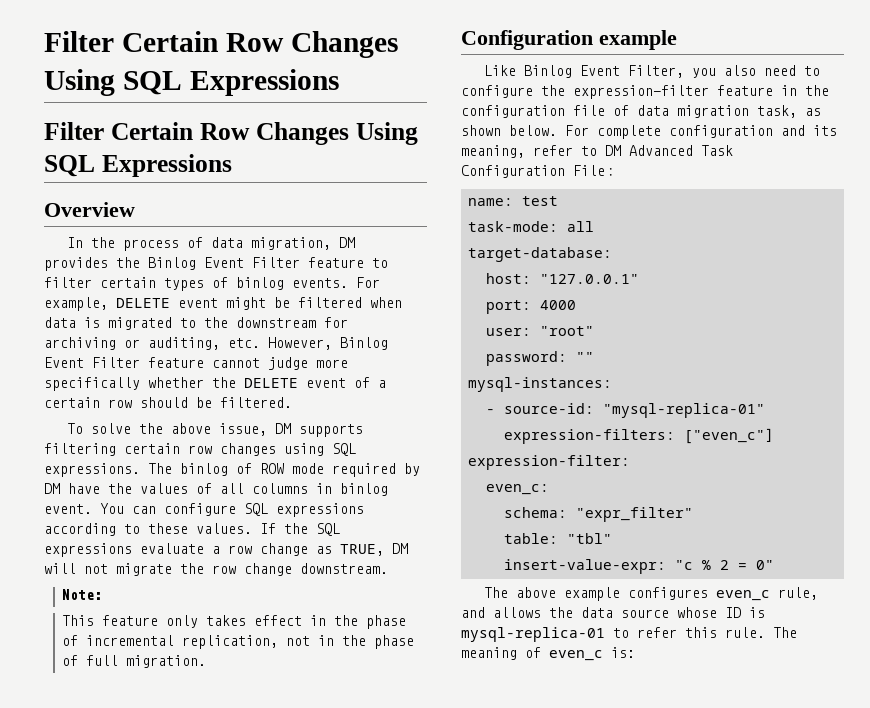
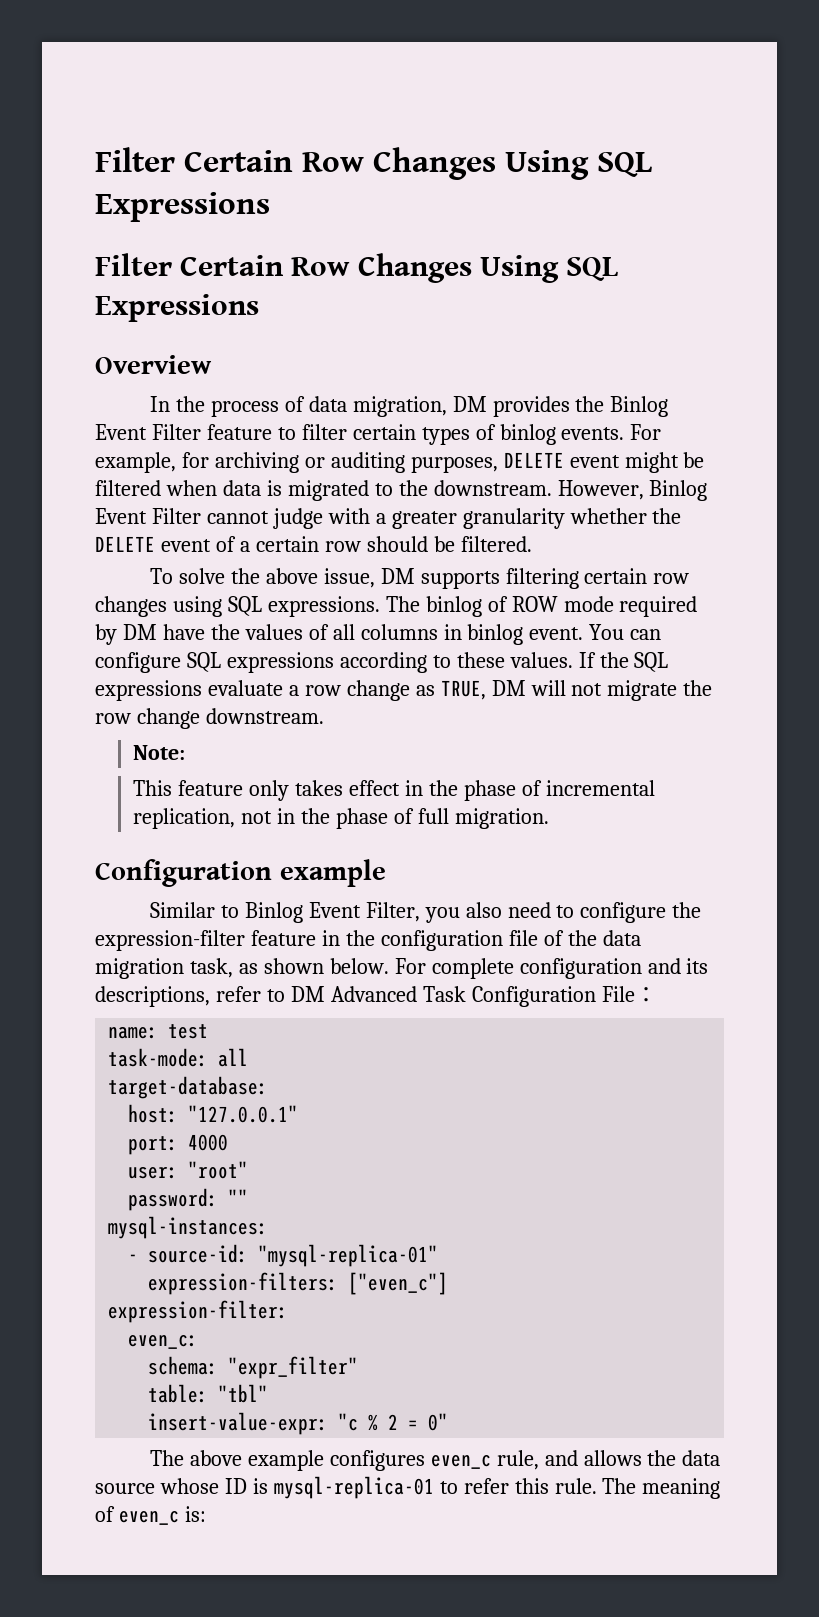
(108, 304) none -> [181,452,498,473] for archiving or auditing purposes,
[236,317,348,328] [44,337,260,350] downstream for archiving or auditing, etc. -> [433,480,552,496] downstream.
[148,357,204,368] feature -> (201, 516) none
[316,359,348,368] [44,377,140,391] more specifically -> [327,508,565,529] with a greater granularity
[484,65,517,76] Like -> [149,902,239,918] Similar to
(629, 110) none -> [567,930,597,946] the
[461,145,525,158] meaning, -> [95,986,210,1007] descriptions,

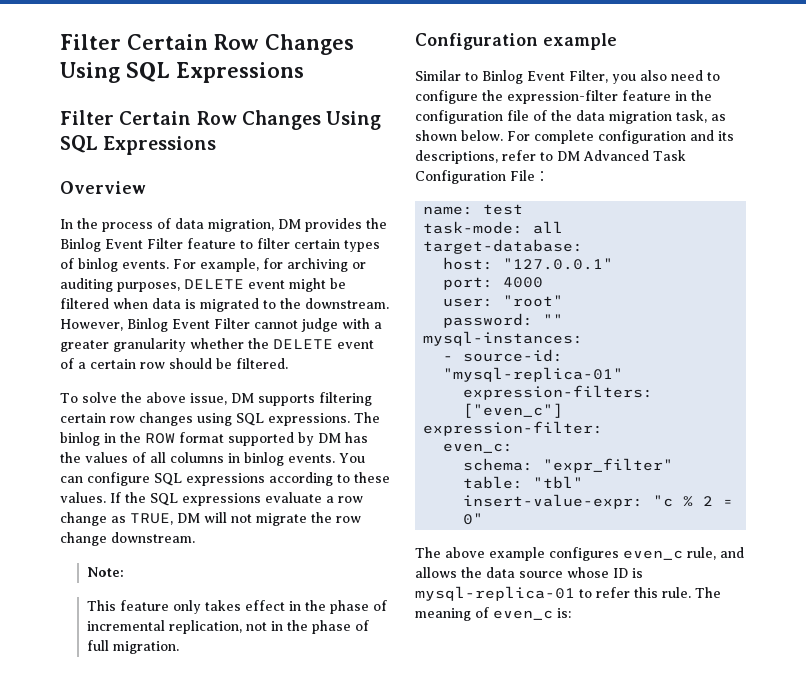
[487,596,698,617] of ROW mode required -> [104,432,294,446] in the ROW format supported
[162,624,205,640] have -> [345,432,368,443] has
[529,627,584,640] event. -> [288,454,335,463] events.

